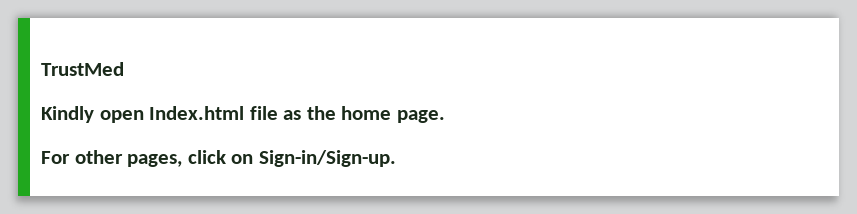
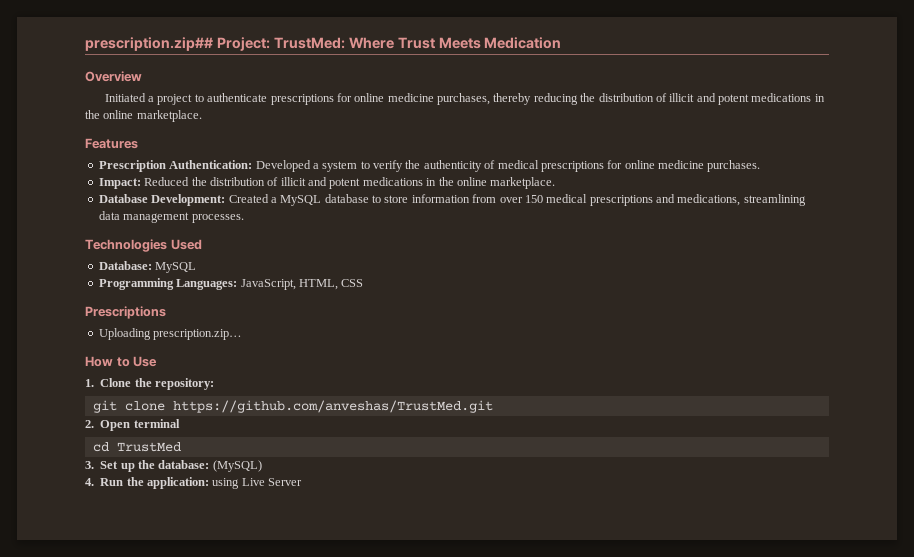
[41,62,124,76] [41,106,445,123] [41,150,396,167] TrustMed // Kindly open Index.html file as the home page. // For other pages, click on Sign-in/Sign-up. -> [85,37,562,51] [85,71,142,82] [104,93,825,105] [85,110,202,122] [85,138,138,149] [98,160,761,172] [98,177,556,189] [98,194,806,206] [98,211,244,223] [85,239,202,252] [98,261,197,273] [98,278,364,290] [85,306,166,319] [98,328,243,340] [85,356,158,367] [85,378,214,390] [92,400,493,413] [85,419,180,431] [92,442,181,452] [85,460,262,472] [85,477,303,489] prescription.zip## Project: TrustMed: Where Trust Meets Medication // Overview // Initiated a project to authenticate prescriptions for online medicine purchases, thereby reducing the distribution of illicit and potent medications in the online marketplace. // Features // Prescription Authentication: Developed a system to verify the authenticity of medical prescriptions for online medicine purchases. // Impact: Reduced the distribution of illicit and potent medications in the online marketplace. // Database Development: Created a MySQL database to store information from over 150 medical prescriptions and medications, streamlining data management processes. // Technologies Used // Database: MySQL // Programming Languages: JavaScript, HTML, CSS // Prescriptions // Uploading prescription.zip… // How to Use // 1. Clone the repository: // git clone https://github.com/anveshas/TrustMed.git // 2. Open terminal // cd TrustMed // 3. Set up the database: (MySQL) // 4. Run the application: using Live Server

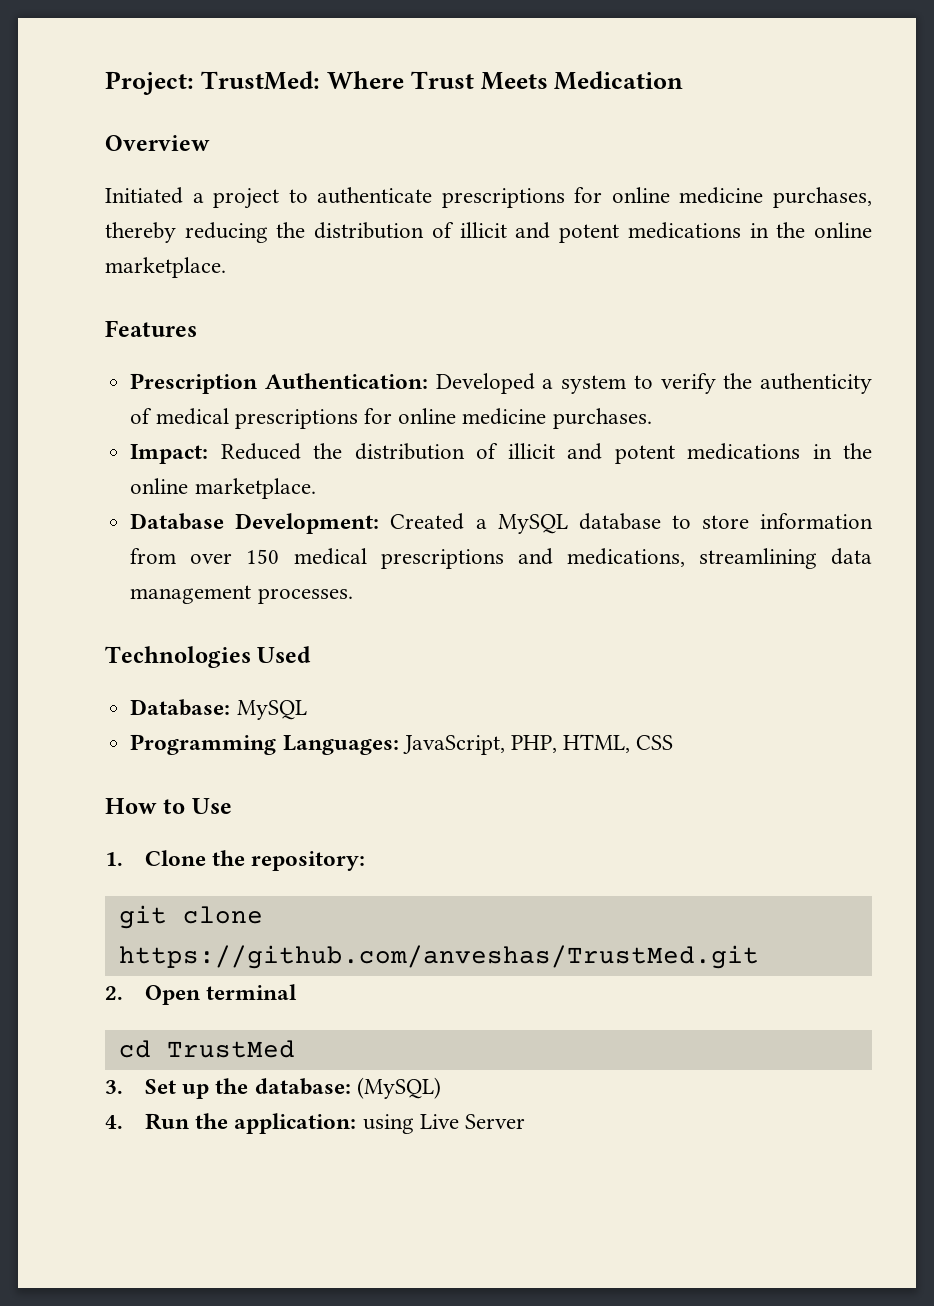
[85,37,213,51] prescription.zip## -> (105, 83) none
(296, 284) none -> [510,735,557,753] PHP,
[85,306,166,319] [98,328,243,340] // Prescriptions // Uploading prescription.zip… -> (674, 742) none

